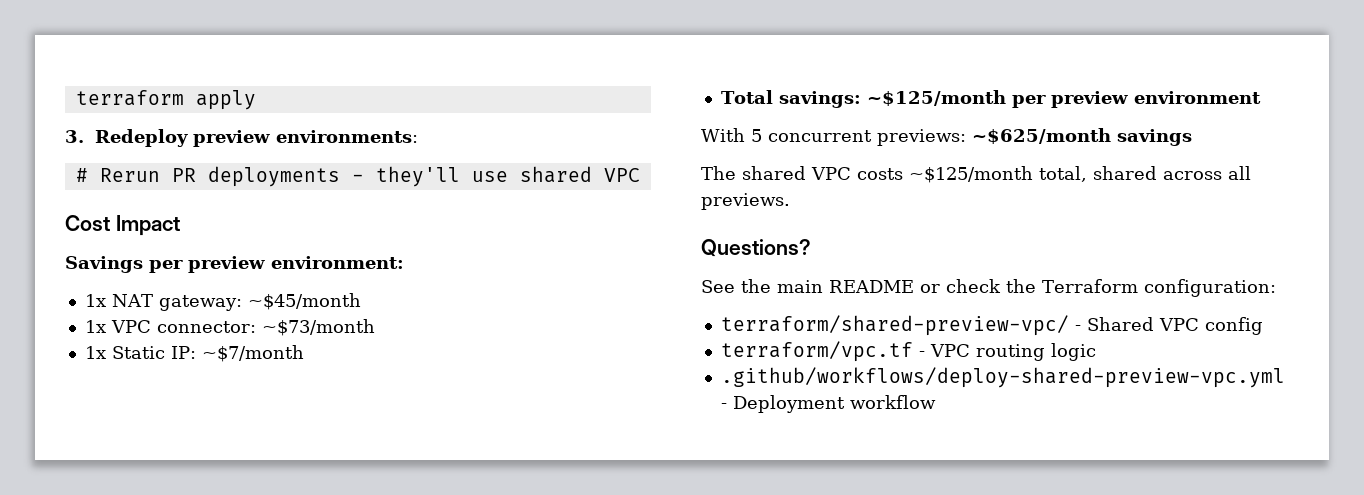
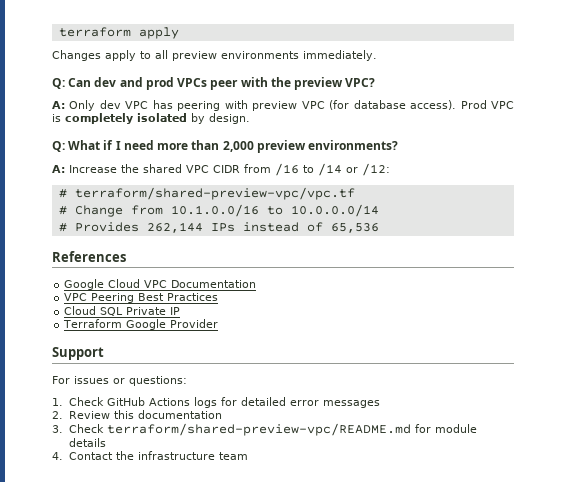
[65,129,419,147] [75,166,640,187] [65,215,180,236] [65,256,404,273] [84,293,361,311] [84,319,375,336] [84,345,304,362] [720,90,1261,108] [701,128,1192,146] [701,166,1251,183] [701,193,790,210] [701,239,811,257] [701,279,1276,297] [720,315,1263,336] [720,341,1096,362] [720,367,1285,388] [720,395,936,413] 3. Redeploy preview environments: // # Rerun PR deployments - they'll use shared VPC // Cost Impact // Savings per preview environment: // 1x NAT gateway: ~$45/month // 1x VPC connector: ~$73/month // 1x Static IP: ~$7/month // Total savings: ~$125/month per preview environment // With 5 concurrent previews: ~$625/month savings // The shared VPC costs ~$125/month total, shared across all previews. // Questions? // See the main README or check the Terraform configuration: // terraform/shared-preview-vpc/ - Shared VPC config // terraform/vpc.tf - VPC routing logic // .github/workflows/deploy-shared-preview-vpc.yml - Deployment workflow -> [52,50,377,61] [52,77,376,90] [52,100,514,111] [52,113,250,124] [52,140,399,153] [52,163,390,176] [58,187,355,200] [58,204,379,217] [58,222,379,233] [52,251,126,262] [64,279,257,290] [64,293,219,303] [64,306,181,316] [63,319,219,330] [52,347,104,360] [52,376,187,386] [52,397,380,408] [52,410,222,419] [52,423,477,436] [68,438,106,447] [52,451,248,460] Changes apply to all preview environments immediately. // Q: Can dev and prod VPCs peer with the preview VPC? // A: Only dev VPC has peering with preview VPC (for database access). Prod VPC is completely isolated by design. // Q: What if I need more than 2,000 preview environments? // A: Increase the shared VPC CIDR from /16 to /14 or /12: // # terraform/shared-preview-vpc/vpc.tf // # Change from 10.1.0.0/16 to 10.0.0.0/14 // # Provides 262,144 IPs instead of 65,536 // References // Google Cloud VPC Documentation // VPC Peering Best Practices // Cloud SQL Private IP // Terraform Google Provider // Support // For issues or questions: // 1. Check GitHub Actions logs for detailed error messages // 2. Review this documentation // 3. Check terraform/shared-preview-vpc/README.md for module details // 4. Contact the infrastructure team

